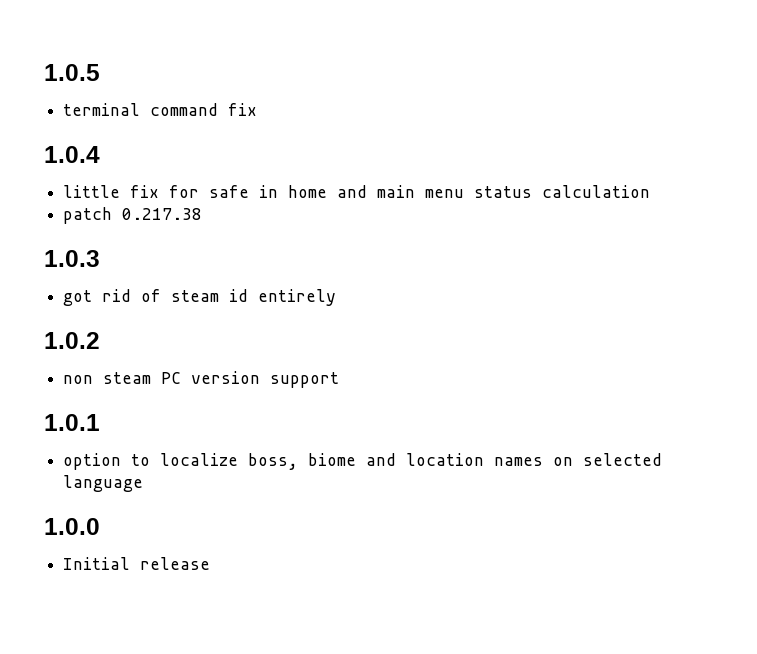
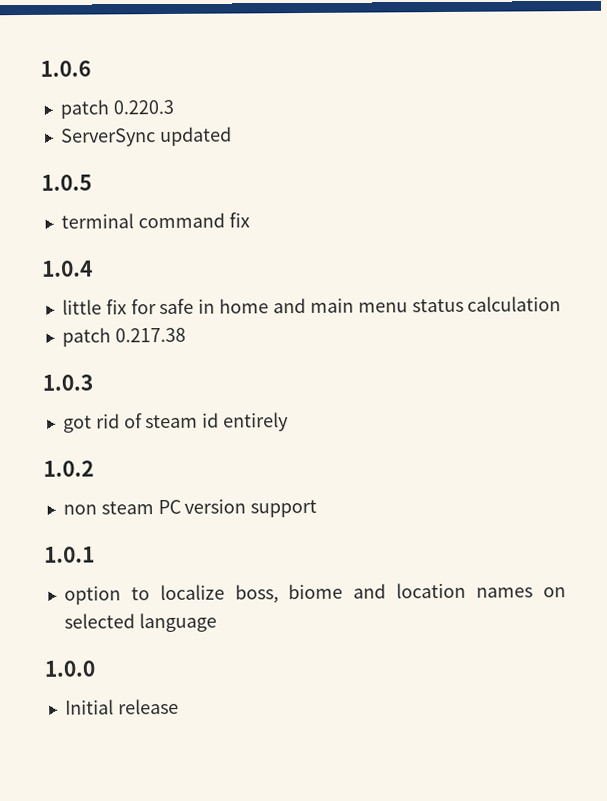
(44, 72) none -> [40,60,91,77] [59,99,174,119] [60,126,232,147] 1.0.6 // patch 0.220.3 // ServerSync updated //

